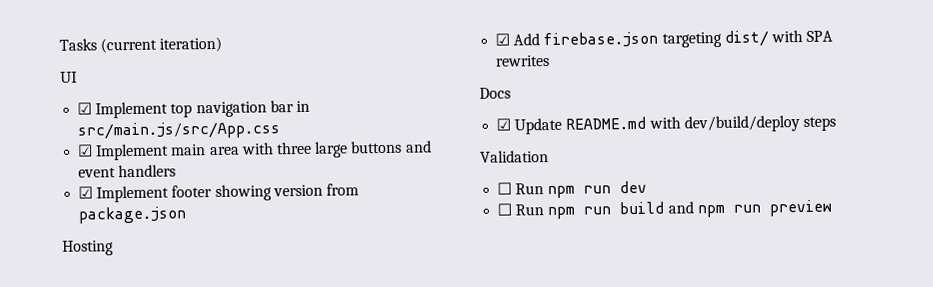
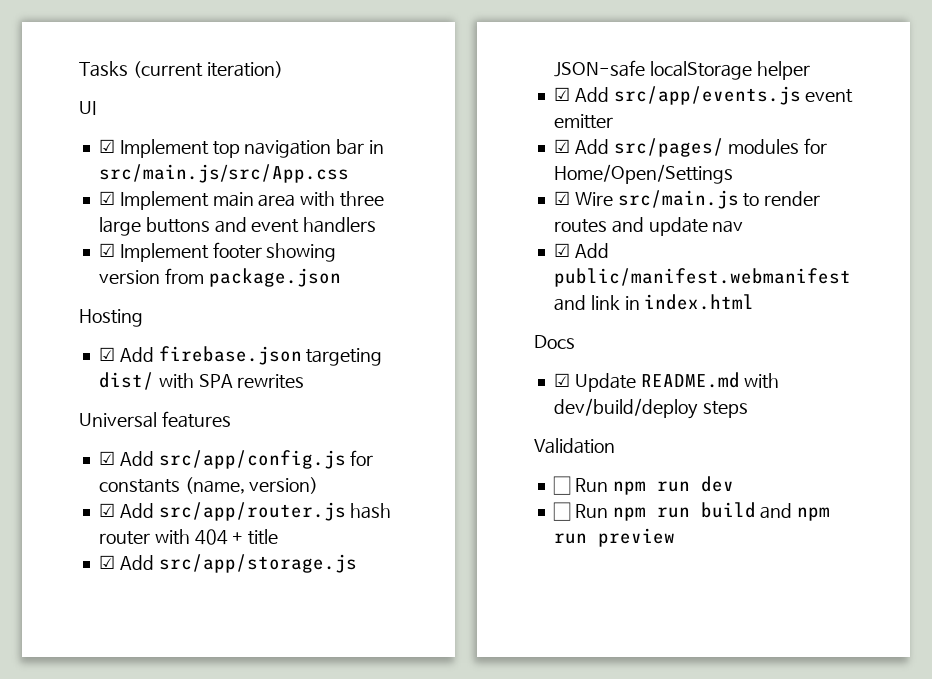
(551, 61) none -> [79,411,231,428] [98,450,374,469] [98,477,319,494] [98,502,392,521] [98,529,279,545] [98,554,357,573] [553,60,810,80] [553,86,854,105] [553,114,613,129] [553,138,828,157] [553,164,733,184] [553,190,821,209] [553,217,744,236] [553,243,609,258] [553,268,851,287] [553,294,755,311] // Universal features // ☑ Add src/app/config.js for constants (name, version) // ☑ Add src/app/router.js hash router with 404 + title // ☑ Add src/app/storage.js JSON-safe localStorage helper // ☑ Add src/app/events.js event emitter // ☑ Add src/pages/ modules for Home/Open/Settings // ☑ Wire src/main.js to render routes and update nav // ☑ Add public/manifest.webmanifest and link in index.html

